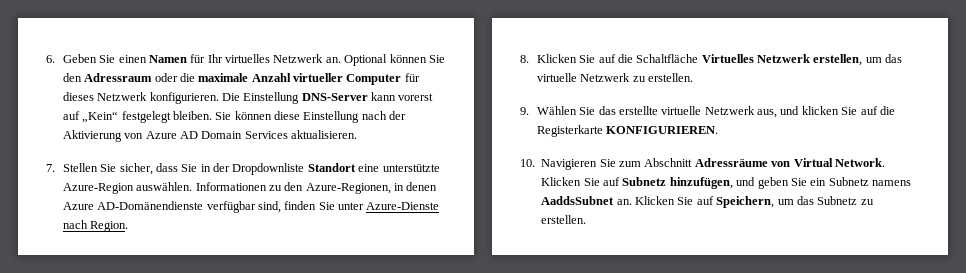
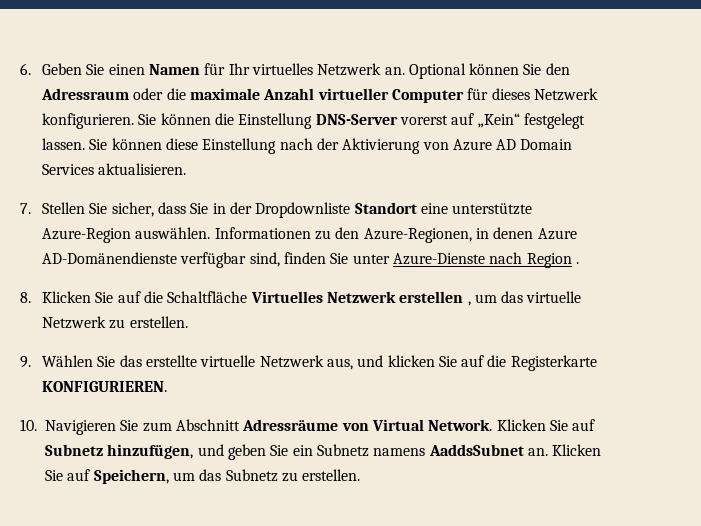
[221,93,240,101] Die -> [138,113,234,125] Sie können die
[371,92,397,101] kann -> (398, 119) none
[172,111,212,120] bleiben. -> [41,138,85,150] lassen.
[90,221,129,232] Region. -> [526,253,579,268] Region .
[813,54,863,66] erstellen, -> [399,291,471,306] erstellen ,

